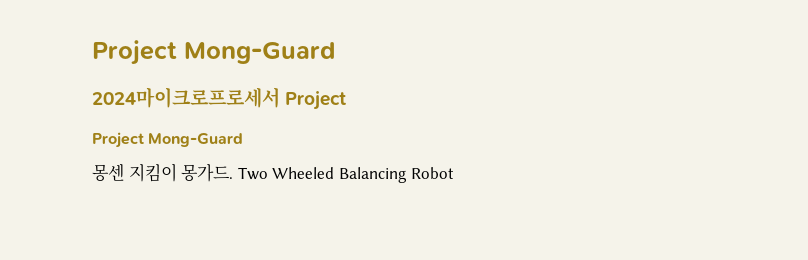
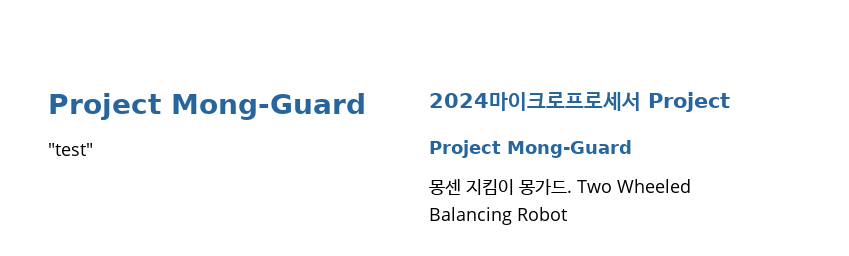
[92,40,335,65] Project Mong-Guard -> [48,93,366,120] [48,143,93,156] Project Mong-Guard // "test"

